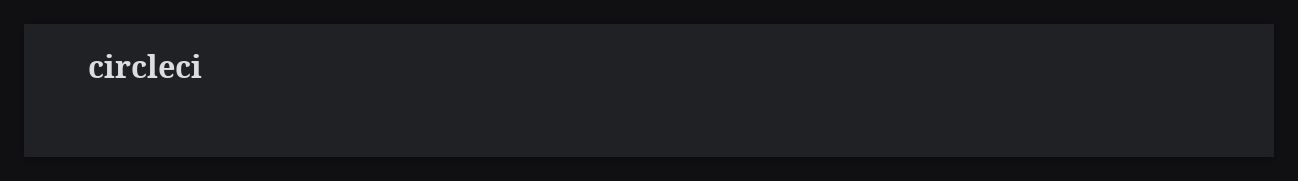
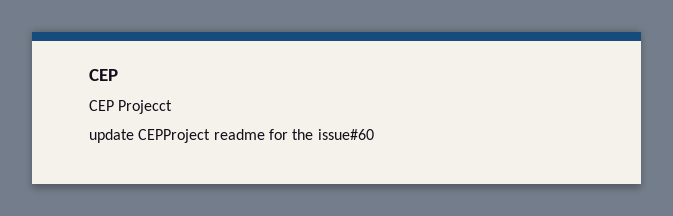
[88,54,202,78] circleci -> [89,69,118,81] [89,100,173,114] [89,129,374,143] CEP // CEP Projecct // update CEPProject readme for the issue#60

